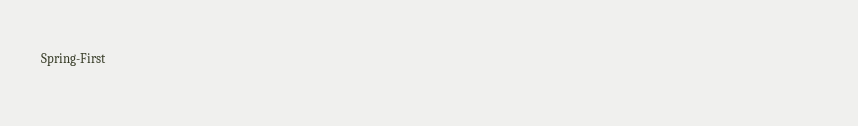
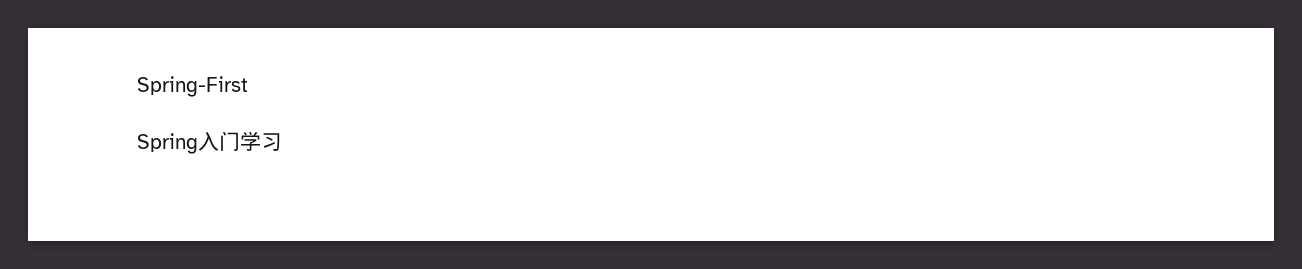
(106, 59) none -> [137,131,282,154] // Spring入门学习

